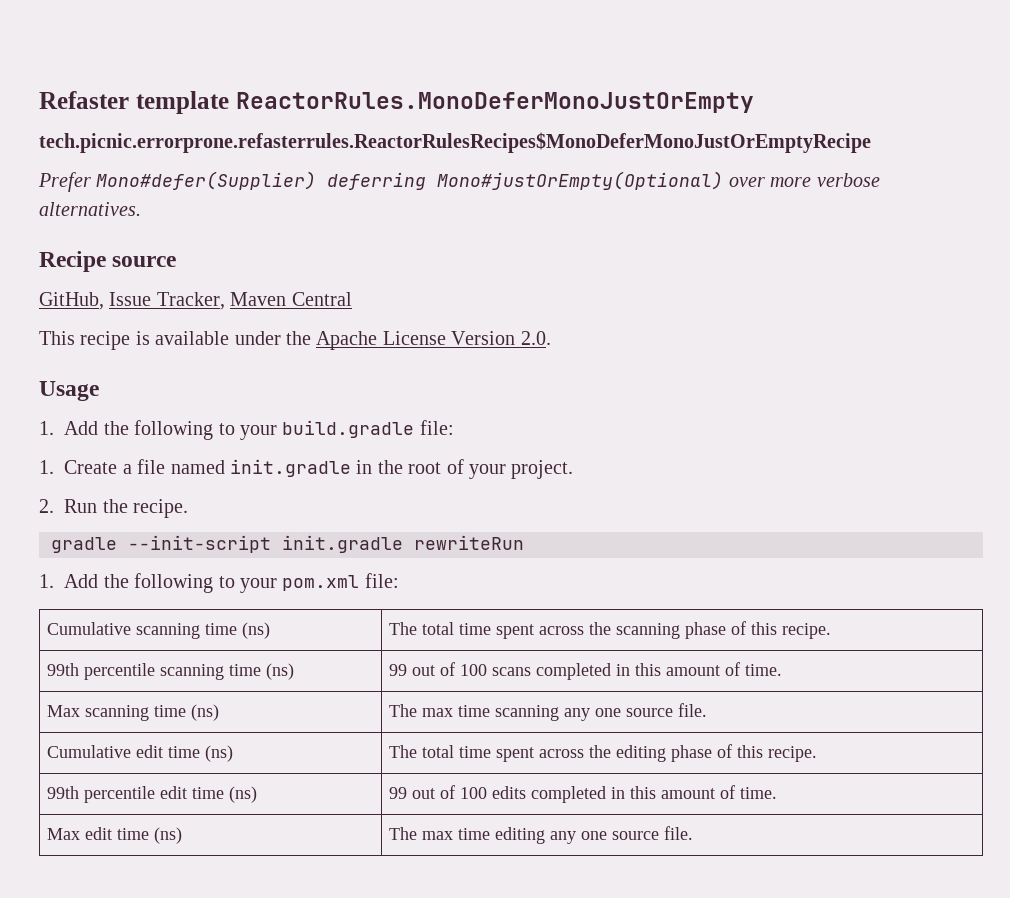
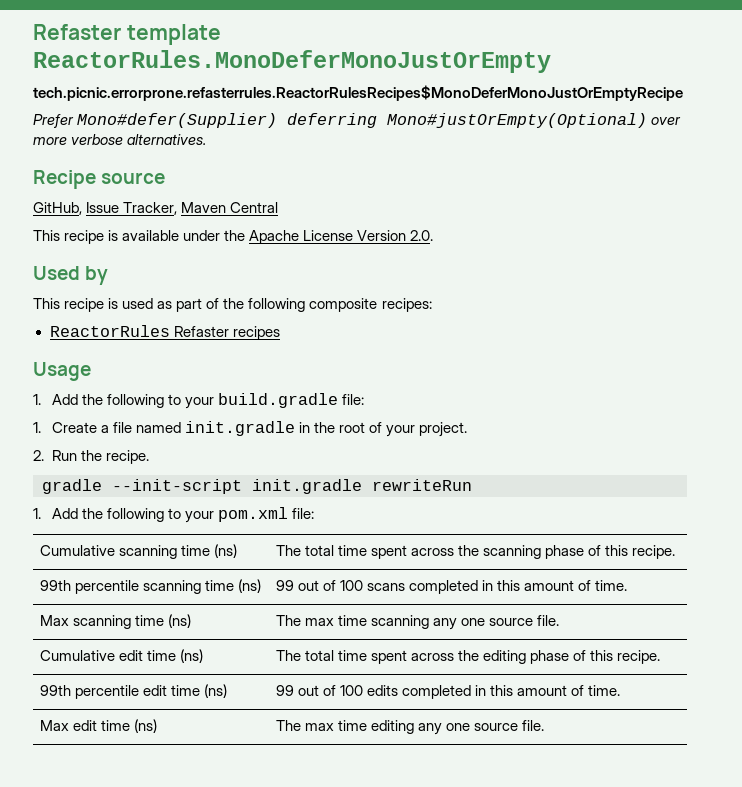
(551, 338) none -> [33,266,109,285] [33,298,432,312] [49,325,280,340] // Used by // This recipe is used as part of the following composite recipes: // ReactorRules Refaster recipes

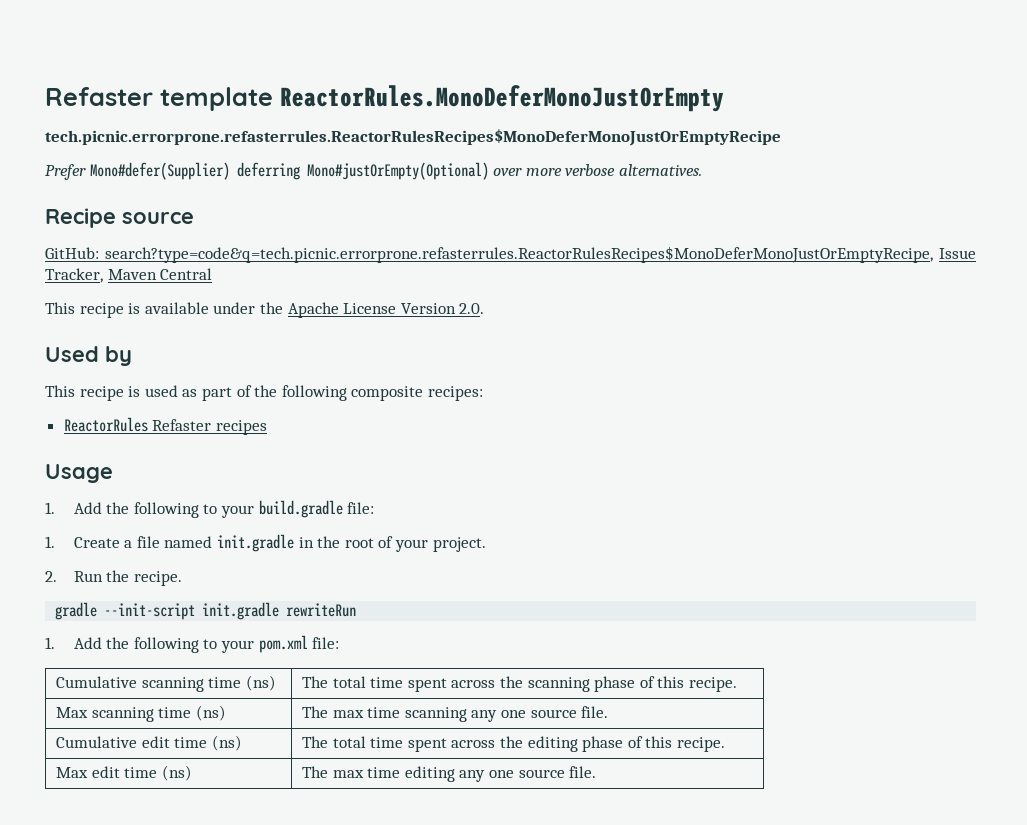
[33,202,82,215] GitHub, -> [45,246,933,263] GitHub: search?type=code&q=tech.picnic.errorprone.refasterrules.ReactorRulesRecipes$MonoDeferMonoJustOrEmptyRecipe,
[39,579,261,594] [275,580,628,594] // 99th percentile scanning time (ns) | 99 out of 100 scans completed in this amount of time. -> (737, 684) none
[39,684,227,699] [275,685,621,699] // 99th percentile edit time (ns) | 99 out of 100 edits completed in this amount of time. -> (725, 744) none

